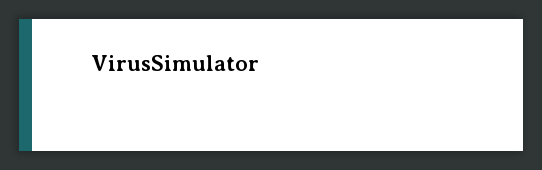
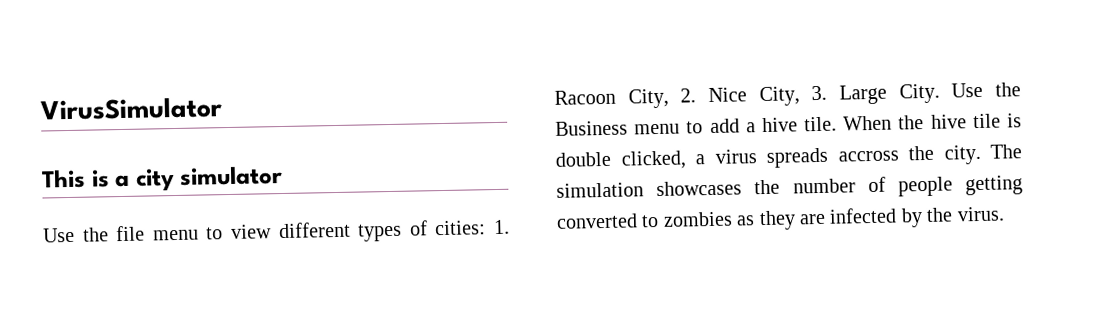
(259, 63) none -> [41,165,284,192] [43,219,511,243] [554,82,1022,109] [555,113,1022,136] [555,144,1022,170] [556,175,1024,198] [556,206,1005,231] // This is a city simulator // Use the file menu to view different types of cities: 1. Racoon City, 2. Nice City, 3. Large City. Use the Business menu to add a hive tile. When the hive tile is double clicked, a virus spreads accross the city. The simulation showcases the number of people getting converted to zombies as they are infected by the virus.

